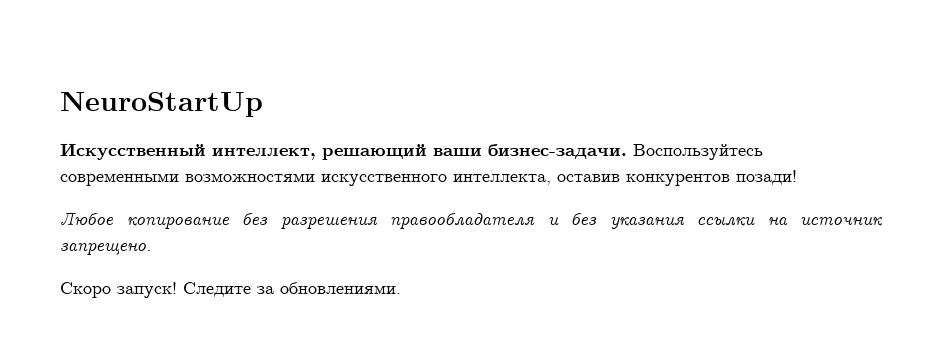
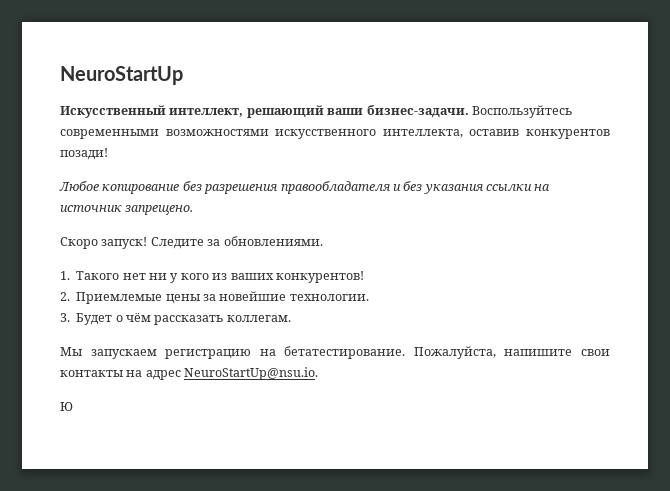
(401, 288) none -> [60,271,364,283] [60,291,369,304] [60,313,291,325] [60,346,610,359] [60,367,319,380] [60,402,73,411] // 1. Такого нет ни у кого из ваших конкурентов! // 2. Приемлемые цены за новейшие технологии. // 3. Будет о чём рассказать коллегам. // Мы запускаем регистрацию на бетатестирование. Пожалуйста, напишите свои контакты на адрес NeuroStartUp@nsu.io. // Ю

